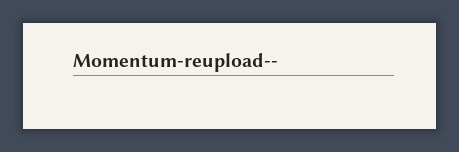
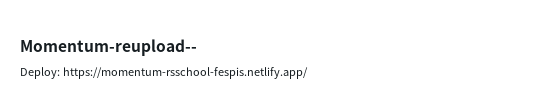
(278, 62) none -> [20,67,308,79] // Deploy: https://momentum-rsschool-fespis.netlify.app/

